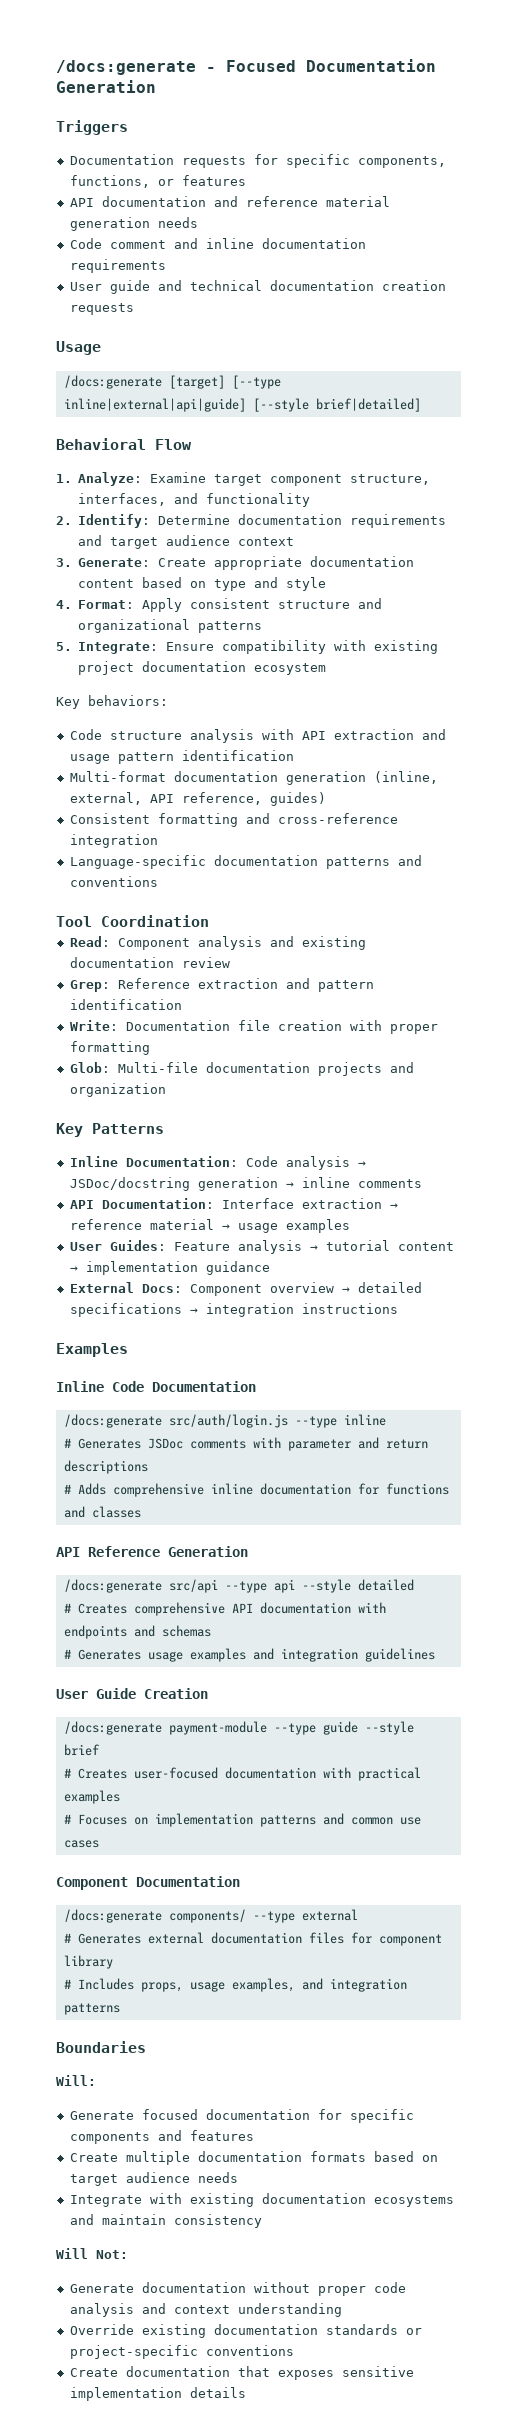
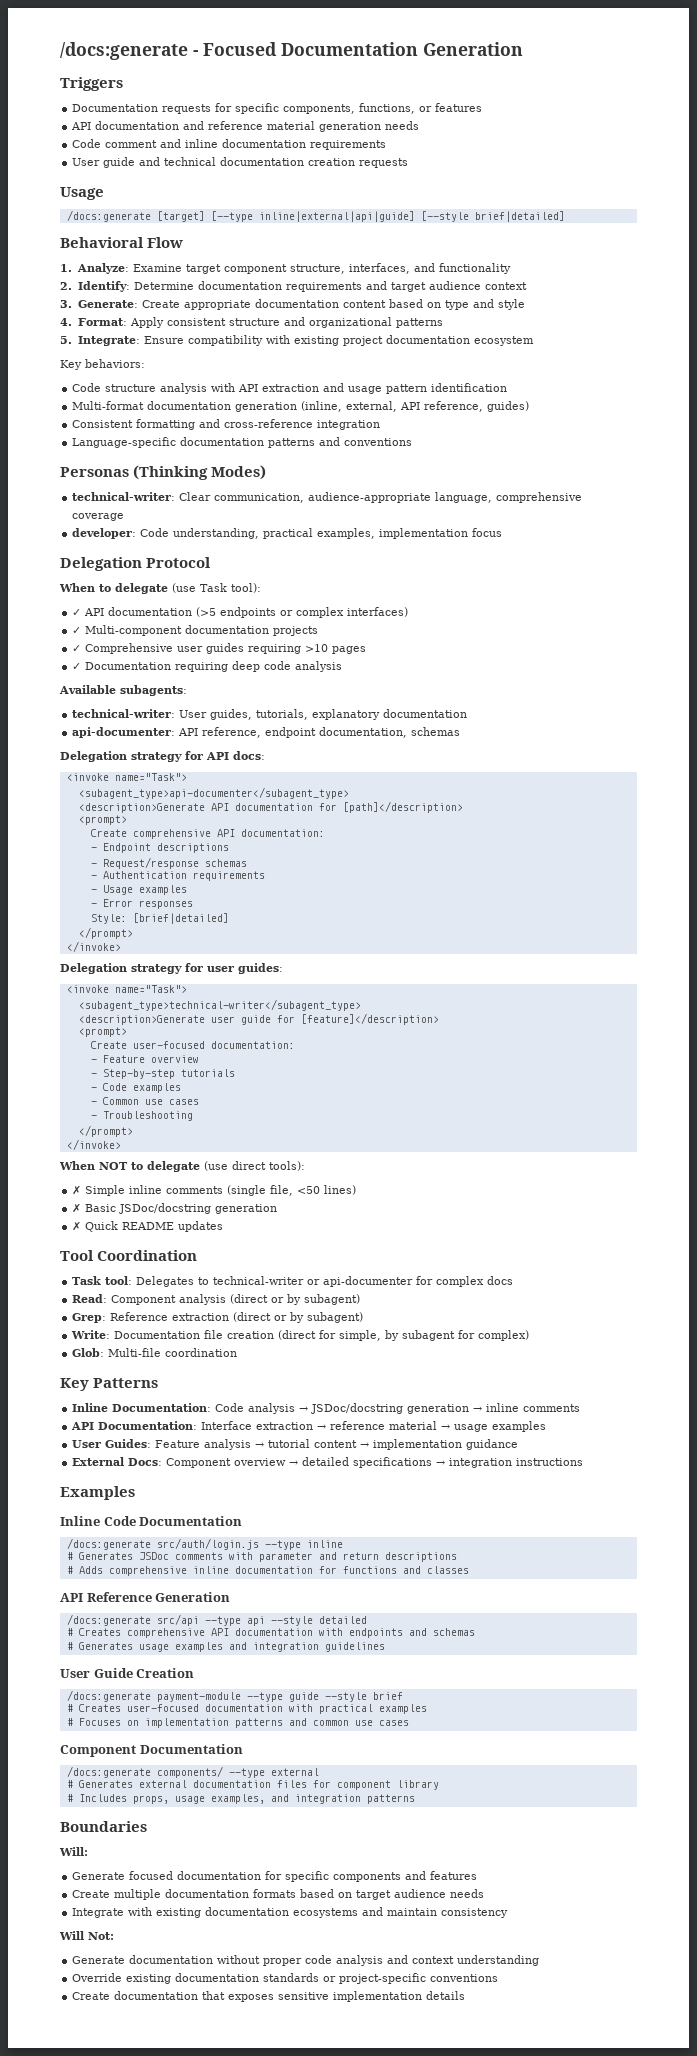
[56,915,209,927] Tool Coordination -> [60,465,267,480] [72,492,583,503] [72,513,125,521] [72,528,503,539] [60,557,212,571] [59,583,261,594] [72,607,409,618] [72,625,319,636] [72,643,367,654] [72,661,343,672] [59,685,187,696] [72,709,468,720] [72,727,461,738] [60,751,265,762] [66,773,187,781] [78,787,349,799] [78,801,463,813] [78,815,127,825] [90,829,325,839] [90,843,229,853] [90,857,247,869] [90,871,265,881] [90,885,187,895] [90,899,193,909] [90,913,229,924] [78,927,133,939] [66,941,121,952] [60,963,283,974] [66,985,187,993] [78,999,361,1011] [78,1013,439,1025] [78,1027,127,1037] [90,1041,295,1049] [90,1055,199,1063] [90,1069,235,1079] [90,1083,181,1093] [90,1097,199,1105] [90,1111,193,1121] [78,1125,133,1137] [66,1139,121,1150] [59,1161,305,1172] [72,1185,357,1196] [72,1203,278,1214] [72,1221,224,1232] [60,1250,198,1261] [72,1276,514,1287] Personas (Thinking Modes) // technical-writer: Clear communication, audience-appropriate language, comprehensive coverage // developer: Code understanding, practical examples, implementation focus // Delegation Protocol // When to delegate (use Task tool): // ✓ API documentation (>5 endpoints or complex interfaces) // ✓ Multi-component documentation projects // ✓ Comprehensive user guides requiring >10 pages // ✓ Documentation requiring deep code analysis // Available subagents: // technical-writer: User guides, tutorials, explanatory documentation // api-documenter: API reference, endpoint documentation, schemas // Delegation strategy for API docs: // <invoke name="Task"> // <subagent_type>api-documenter</subagent_type> // <description>Generate API documentation for [path]</description> // <prompt> // Create comprehensive API documentation: // - Endpoint descriptions // - Request/response schemas // - Authentication requirements // - Usage examples // - Error responses // Style: [brief|detailed] // </prompt> // </invoke> // Delegation strategy for user guides: // <invoke name="Task"> // <subagent_type>technical-writer</subagent_type> // <description>Generate user guide for [feature]</description> // <prompt> // Create user-focused documentation: // - Feature overview // - Step-by-step tutorials // - Code examples // - Common use cases // - Troubleshooting // </prompt> // </invoke> // When NOT to delegate (use direct tools): // ✗ Simple inline comments (single file, <50 lines) // ✗ Basic JSDoc/docstring generation // ✗ Quick README updates // Tool Coordination // Task tool: Delegates to technical-writer or api-documenter for complex docs
[269,936,366,950] [69,957,230,968] and existing documentation review -> [230,1294,361,1305] (direct or by subagent)
[285,978,374,992] [69,999,182,1010] and pattern identification -> [233,1312,364,1323] (direct or by subagent)
[349,1020,438,1034] [69,1041,150,1055] [69,1062,414,1076] [69,1083,166,1097] with proper formatting // Glob: Multi-file documentation projects and organization -> [278,1330,530,1341] [72,1348,238,1357] (direct for simple, by subagent for complex) // Glob: Multi-file coordination

